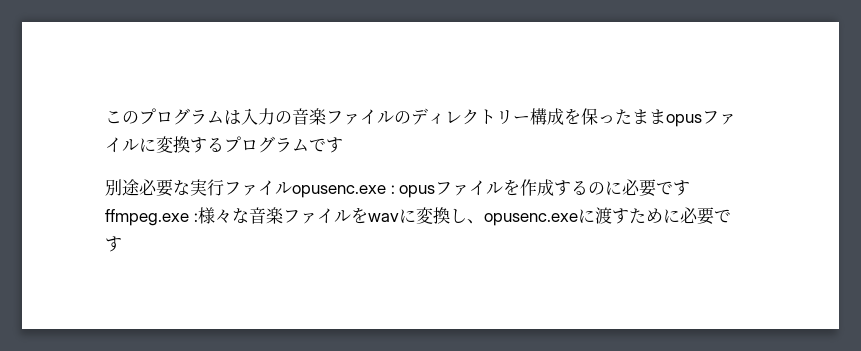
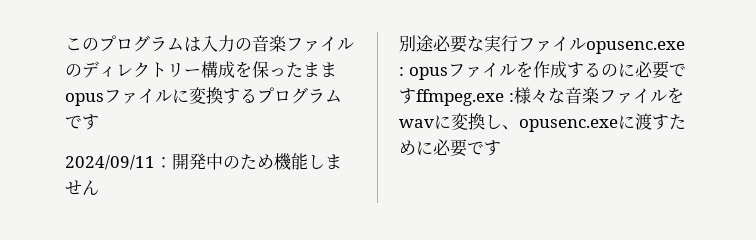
(343, 145) none -> [65,153,342,170] [65,180,99,195] // 2024/09/11：開発中のため機能しません

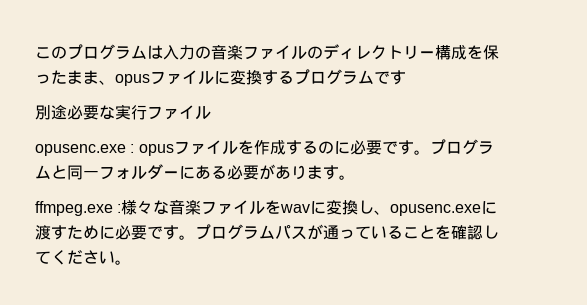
(337, 69) none -> [99,80,115,85] 、
[65,153,342,170] [65,180,99,195] // 2024/09/11：開発中のため機能しません -> (406, 77) none
(586, 44) none -> (211, 113) //
(416, 96) none -> [413,139,494,155] [35,164,355,180] 。プログラムと同一フォルダーにある必要があります。 //
(501, 148) none -> [179,224,499,240] [35,250,131,265] 。プログラムパスが通っていることを確認してください。

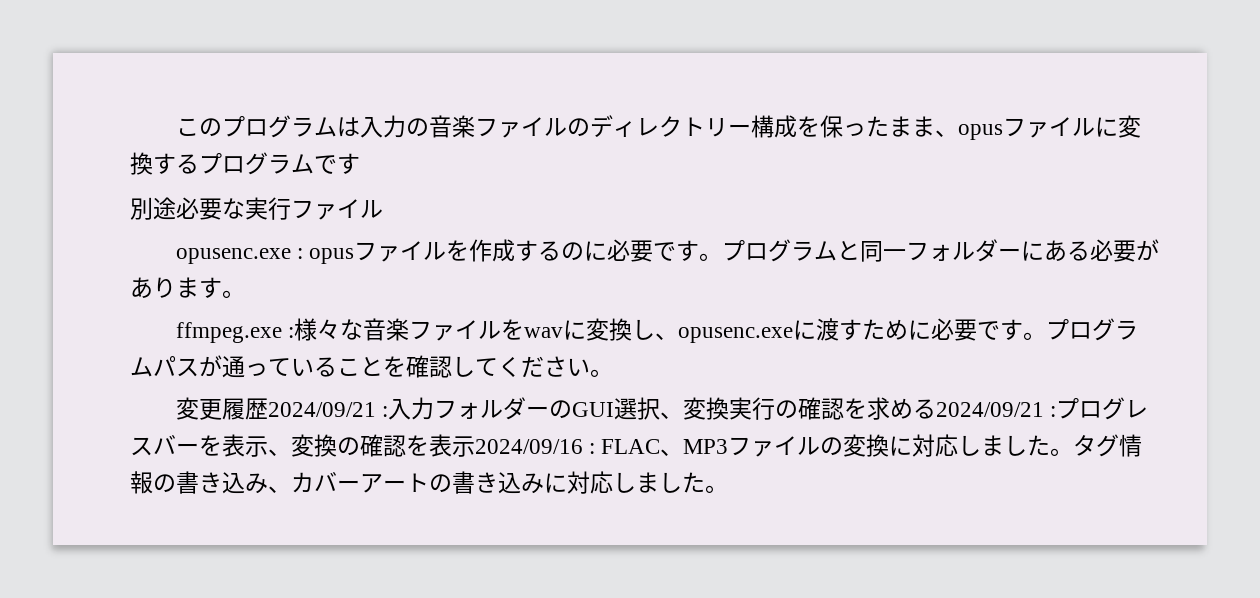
(131, 262) none -> [175,397,1149,420] [130,434,1143,457] [130,471,728,494] // 変更履歴2024/09/21 :入力フォルダーのGUI選択、変換実行の確認を求める2024/09/21 :プログレスバーを表示、変換の確認を表示2024/09/16 : FLAC、MP3ファイルの変換に対応しました。タグ情報の書き込み、カバーアートの書き込みに対応しました。

